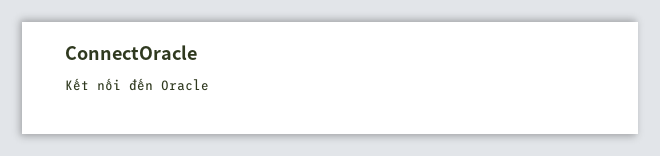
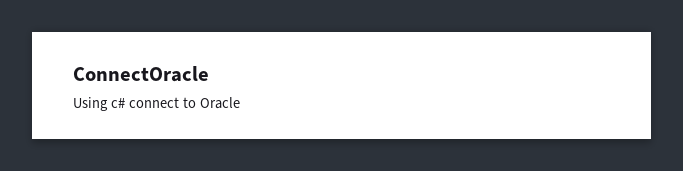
[65,78,153,91] Kết nối đến -> [73,97,196,111] Using c# connect to

